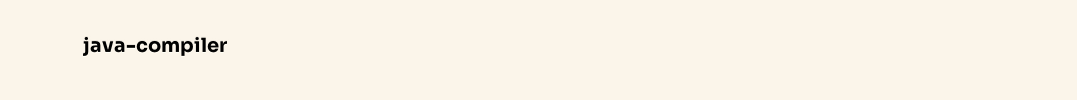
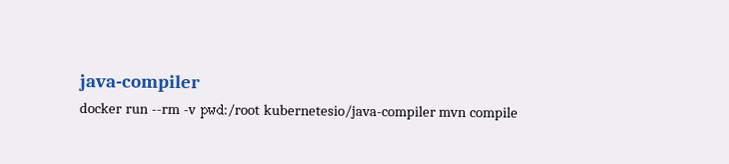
(228, 45) none -> [79,102,519,121] // docker run --rm -v pwd:/root kubernetesio/java-compiler mvn compile

